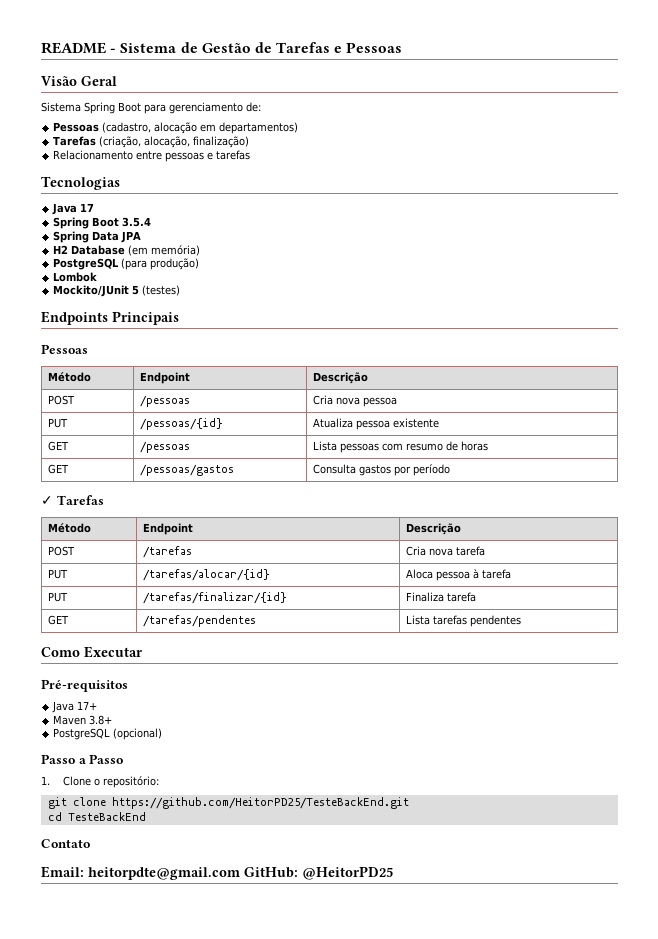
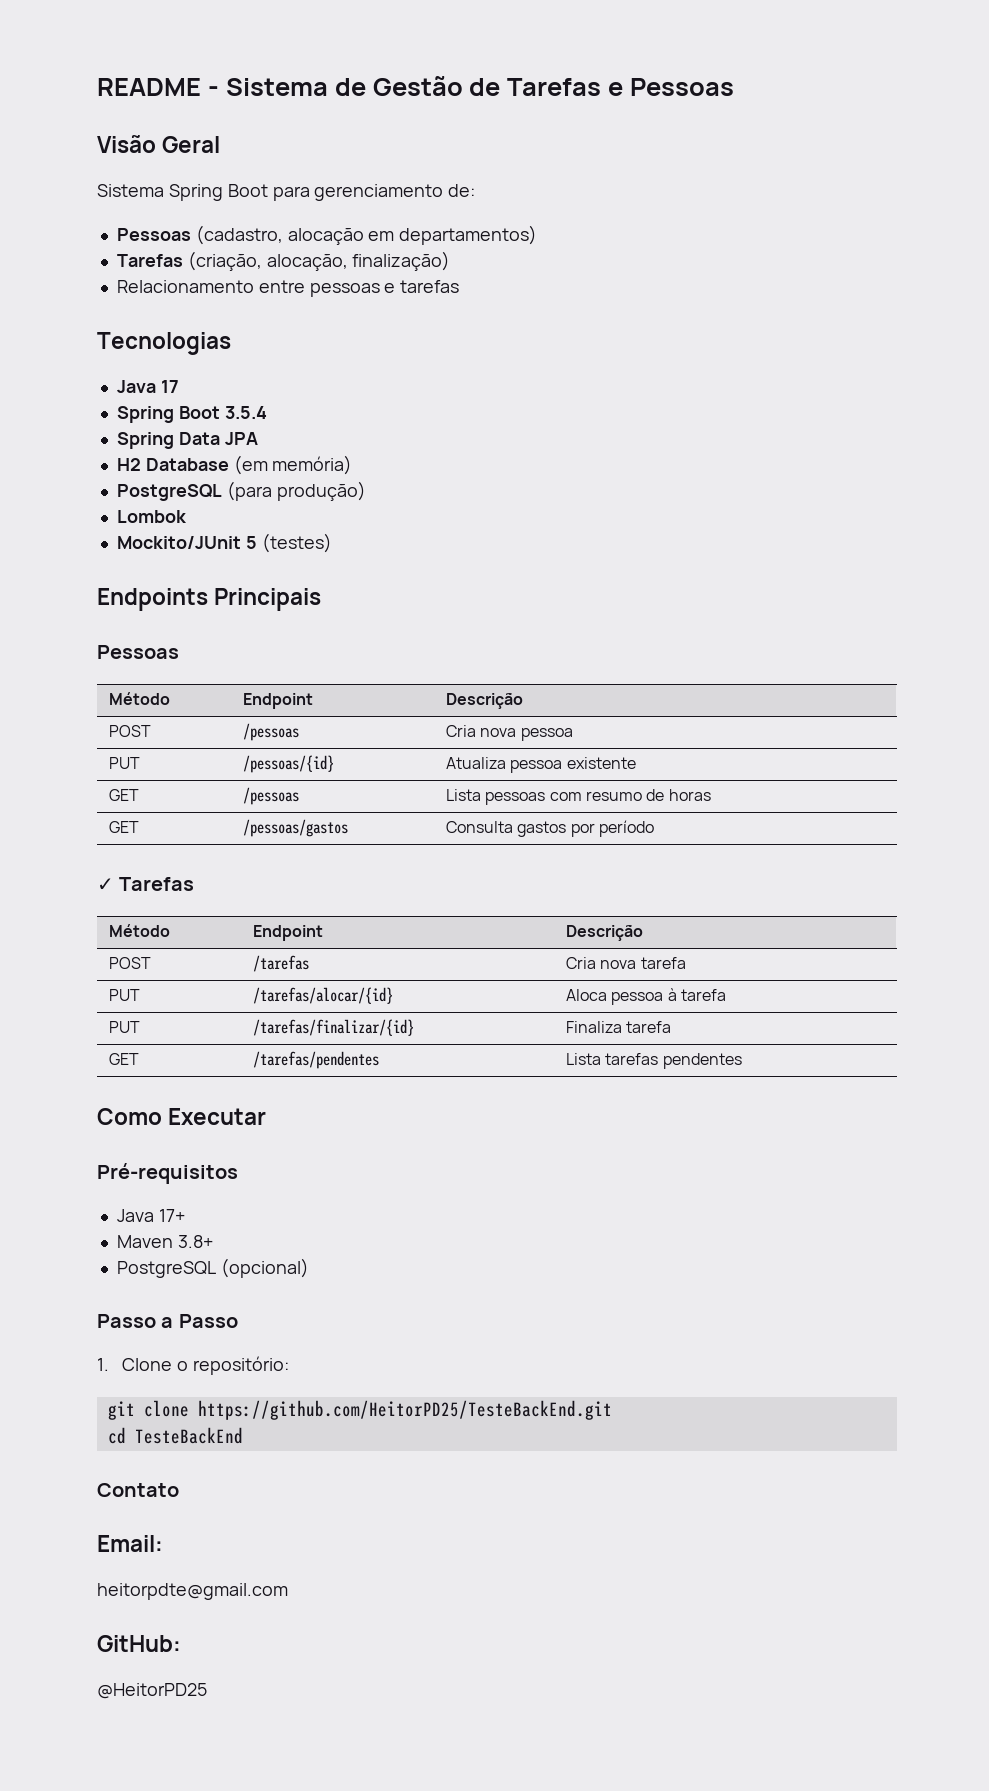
(84, 872) none -> (163, 1543) //
(240, 873) none -> (288, 1591) //
(298, 872) none -> (181, 1643) //

